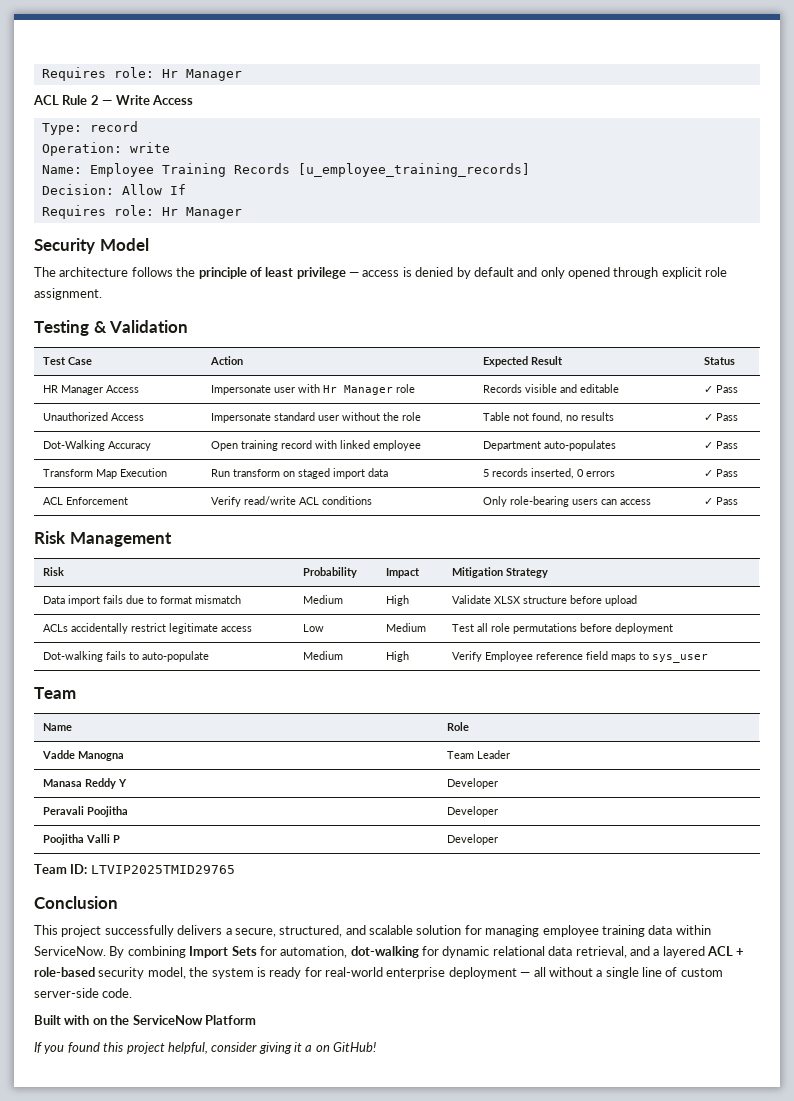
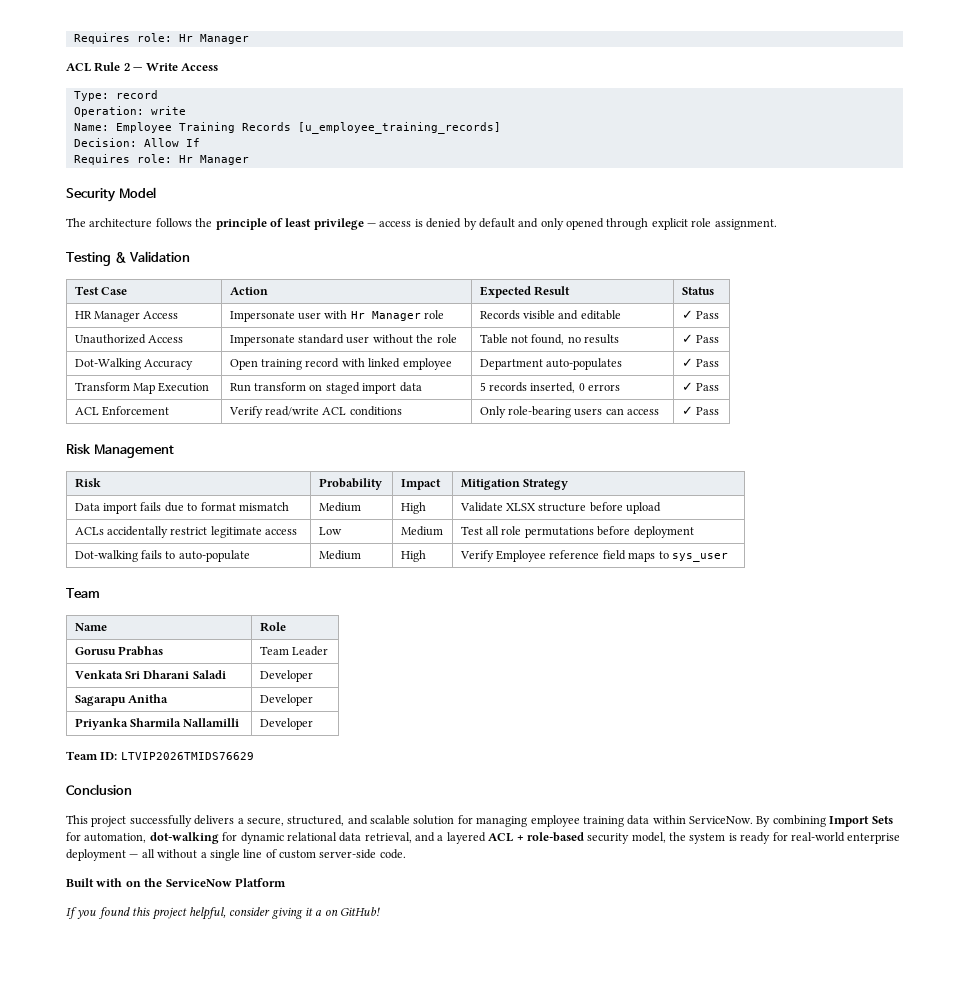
[42,750,125,761] Vadde Manogna -> [74,646,164,656] Gorusu Prabhas
[43,778,128,789] [447,778,499,789] [43,806,129,817] [447,806,499,817] [43,834,121,845] Manasa Reddy Y | Developer // Peravali Poojitha | Developer // Poojitha Valli P -> [74,670,226,679] [259,670,313,682] [74,694,169,706] [259,694,313,706] [74,718,240,730] Venkata Sri Dharani Saladi | Developer // Sagarapu Anitha | Developer // Priyanka Sharmila Nallamilli
[90,865,235,874] LTVIP2025TMID29765 -> [120,752,254,760] LTVIP2026TMIDS76629

